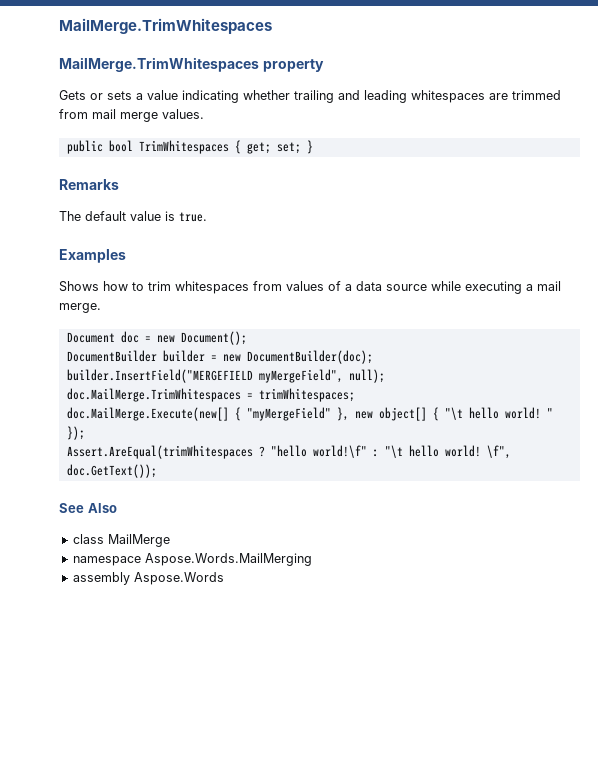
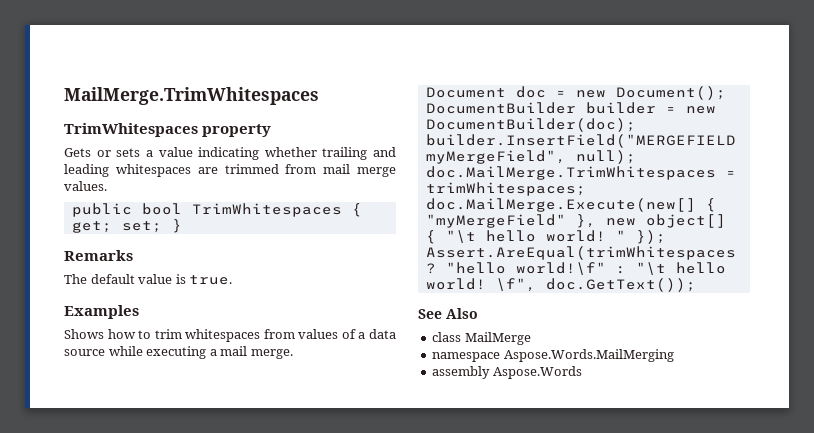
[59,57,259,72] MailMerge.TrimWhitespaces -> [64,123,198,137] TrimWhitespaces

